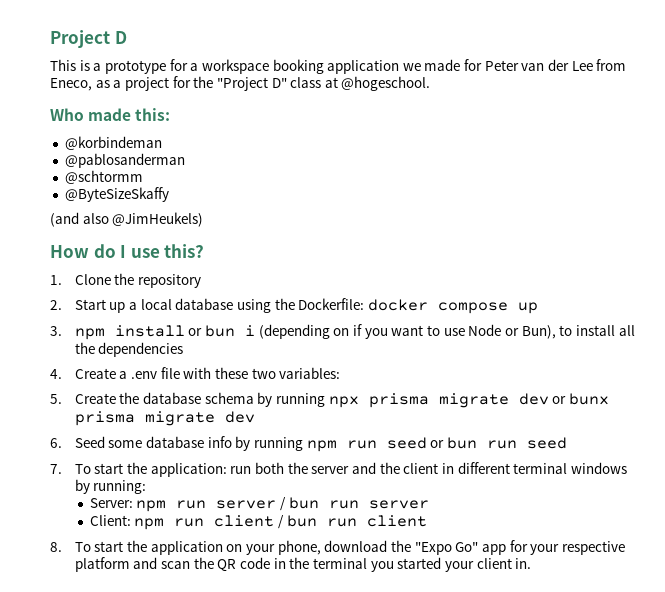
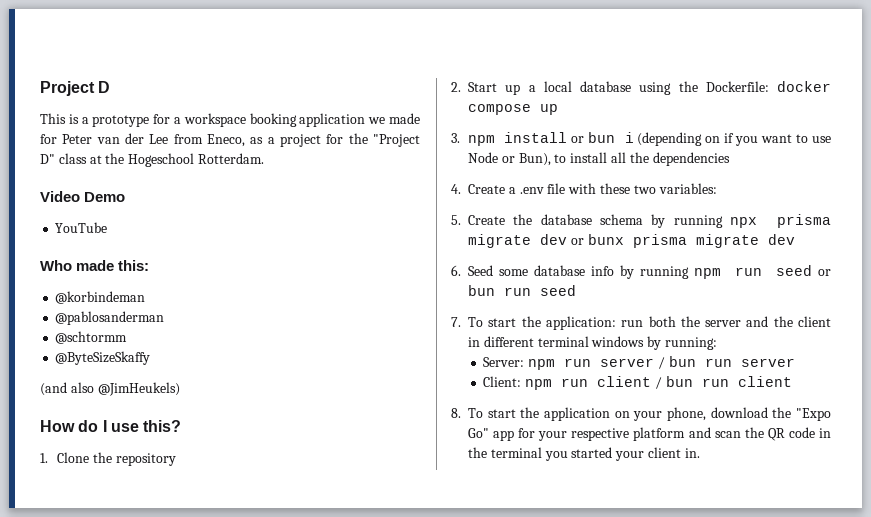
[341,76,431,91] @hogeschool. -> [105,153,264,167] [40,191,126,202] [55,222,108,233] the Hogeschool Rotterdam. // Video Demo // YouTube

